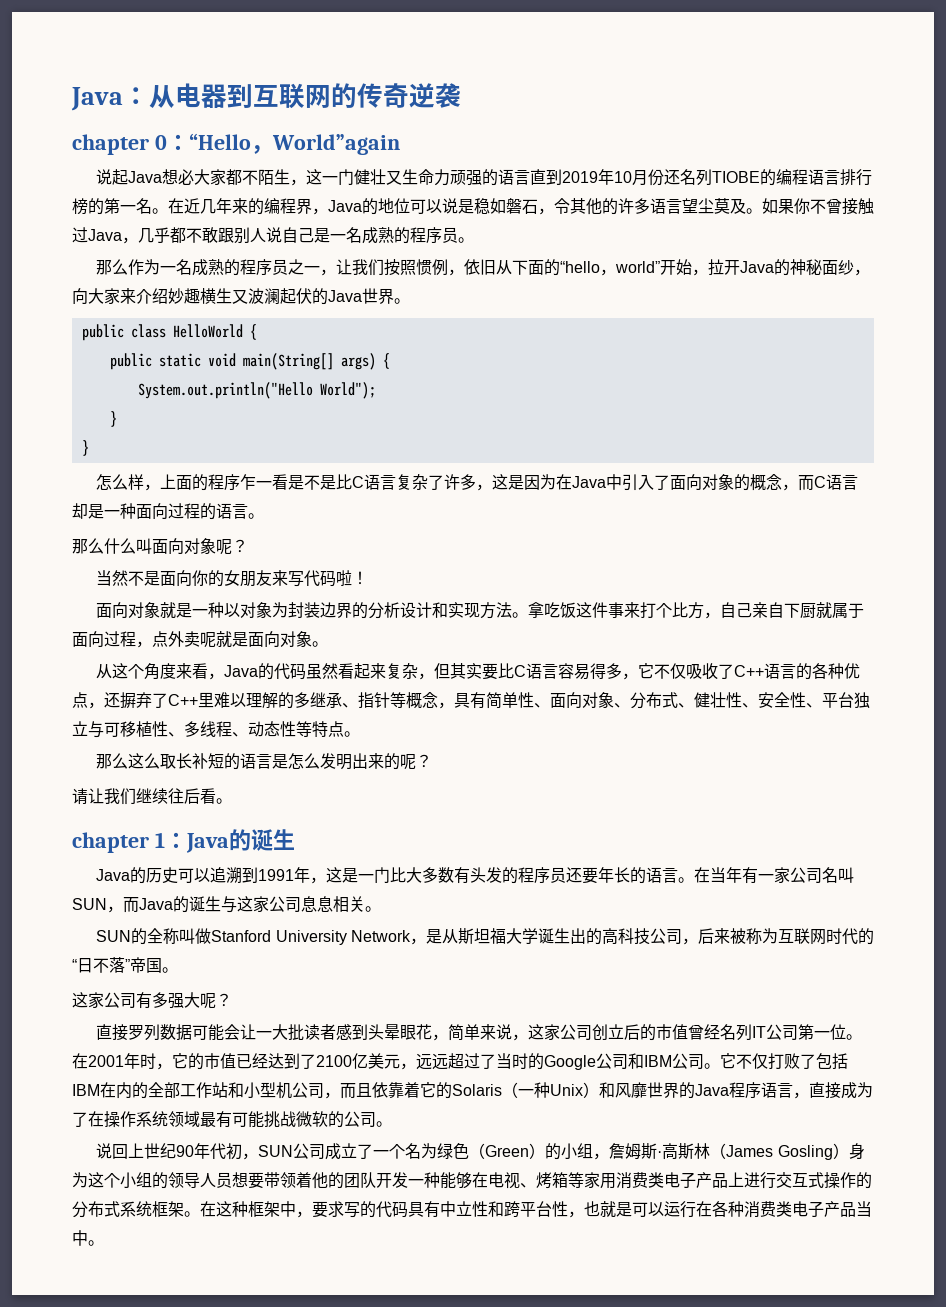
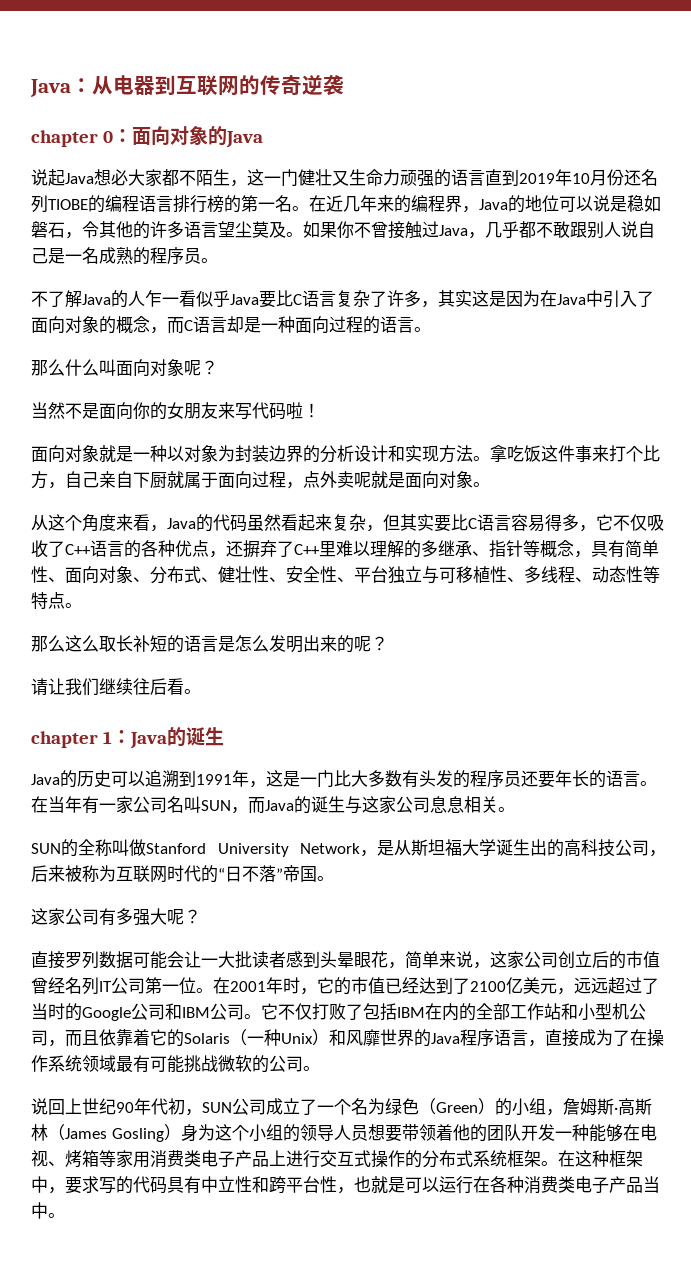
[188,133,400,155] “Hello，World”again -> [132,126,264,148] 面向对象的Java
[96,259,871,276] [72,288,410,305] [81,324,257,341] [109,353,390,370] [137,382,376,399] [109,411,117,427] [81,440,89,456] [96,474,337,491] 那么作为一名成熟的程序员之一，让我们按照惯例，依旧从下面的“hello，world”开始，拉开Java的神秘面纱，向大家来介绍妙趣横生又波澜起伏的Java世界。 // public class HelloWorld { // public static void main(String[] args) { // System.out.println("Hello World"); // } // } // 怎么样，上面的程序乍一看是不是 -> [31,290,276,308] 不了解Java的人乍一看似乎Java要
(493, 487) none -> [438,290,472,307] 其实

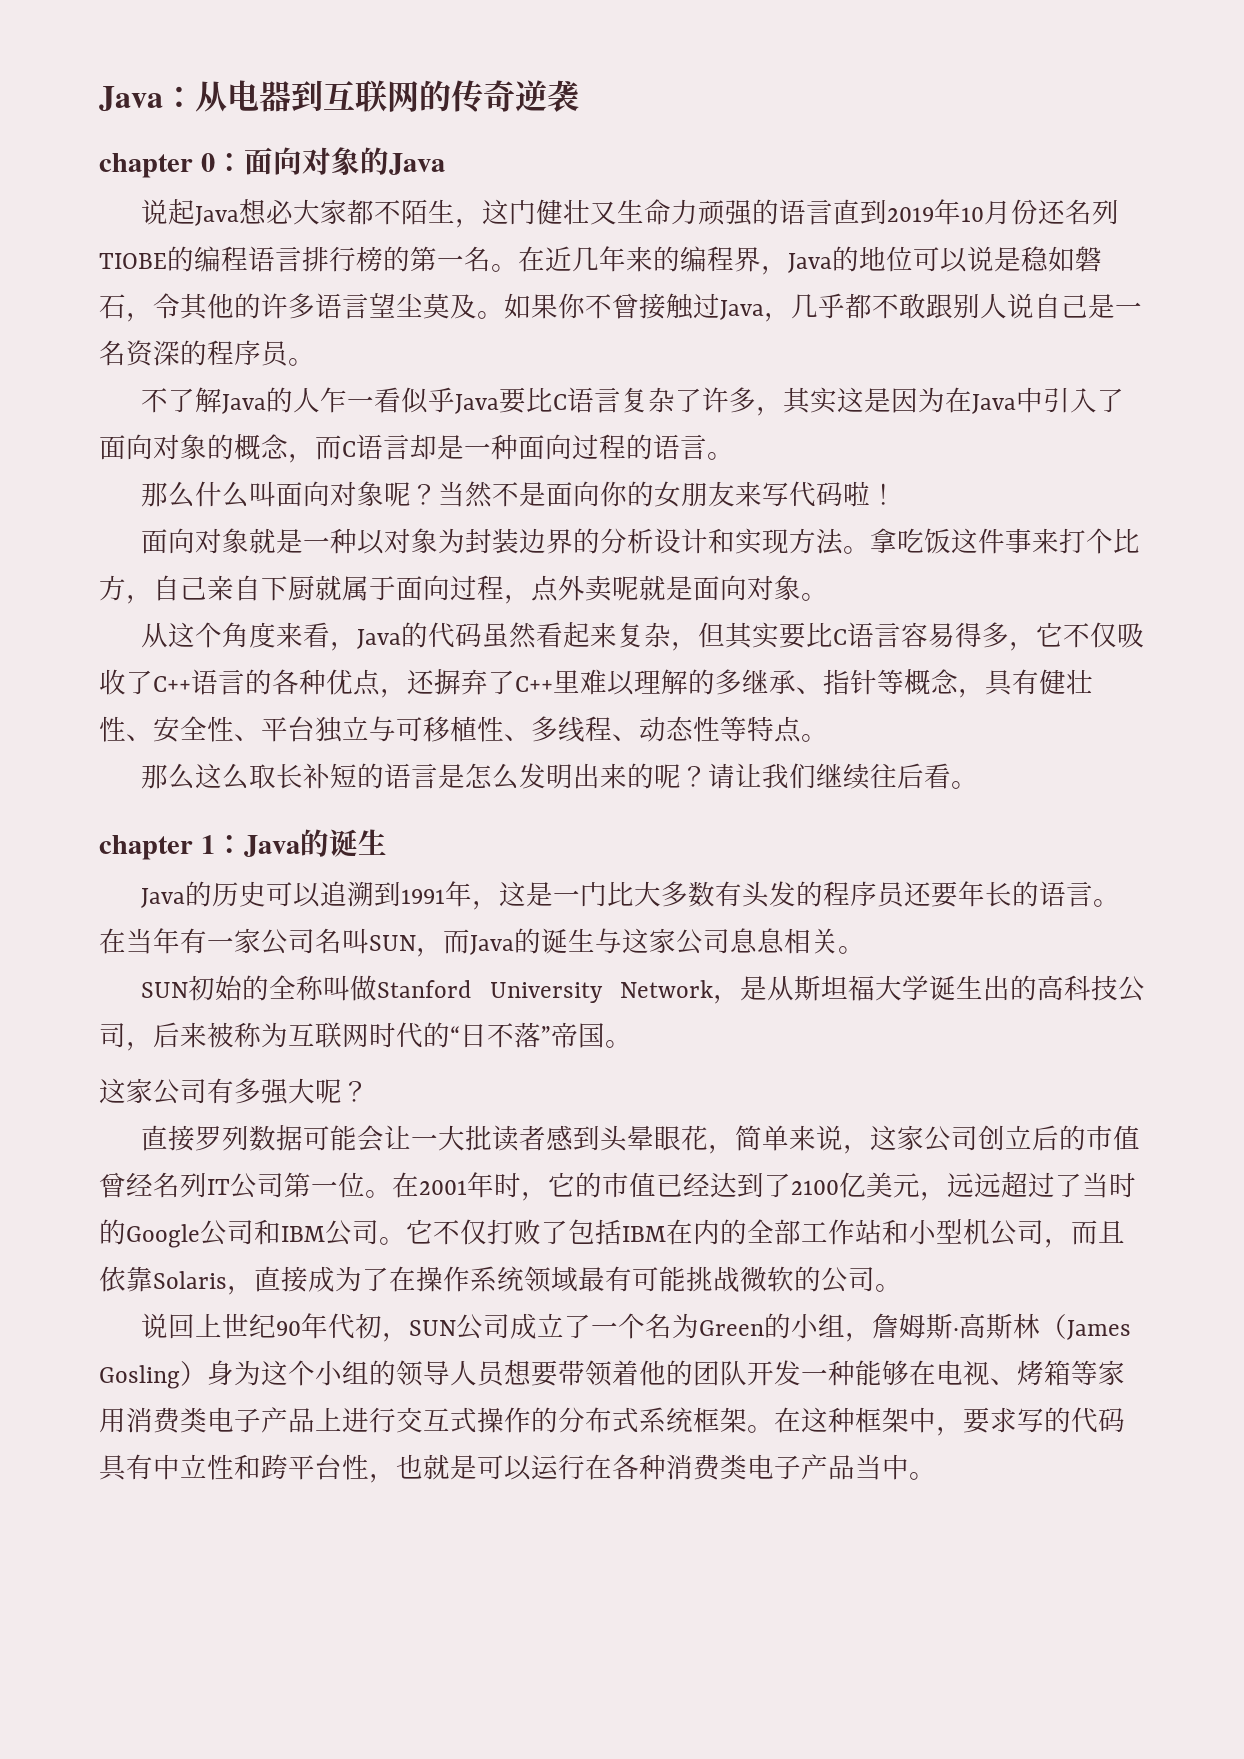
[264,176,281,184] 一 -> (510, 212) none
[99,247,133,265] 成熟 -> [126,340,180,367] 资深
(218, 367) // -> (439, 494) none
[625,540,659,558] [31,566,218,584] 简单性、面向对象、分布式、 -> (1039, 682) none
(388, 643) // -> (709, 776) none
(61, 848) none -> [188,975,244,1001] 初始
[133,1029,528,1047] 着它的Solaris（一种Unix）和风靡世界的Java程序语言 -> [153,1271,227,1289] Solaris
[385,1098,495,1115] 绿色（Green） -> [699,1320,765,1336] Green

